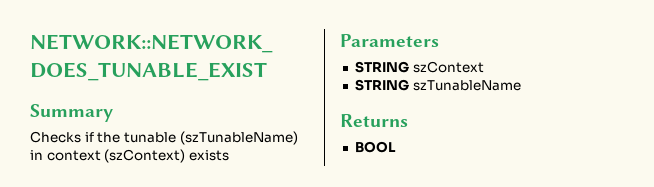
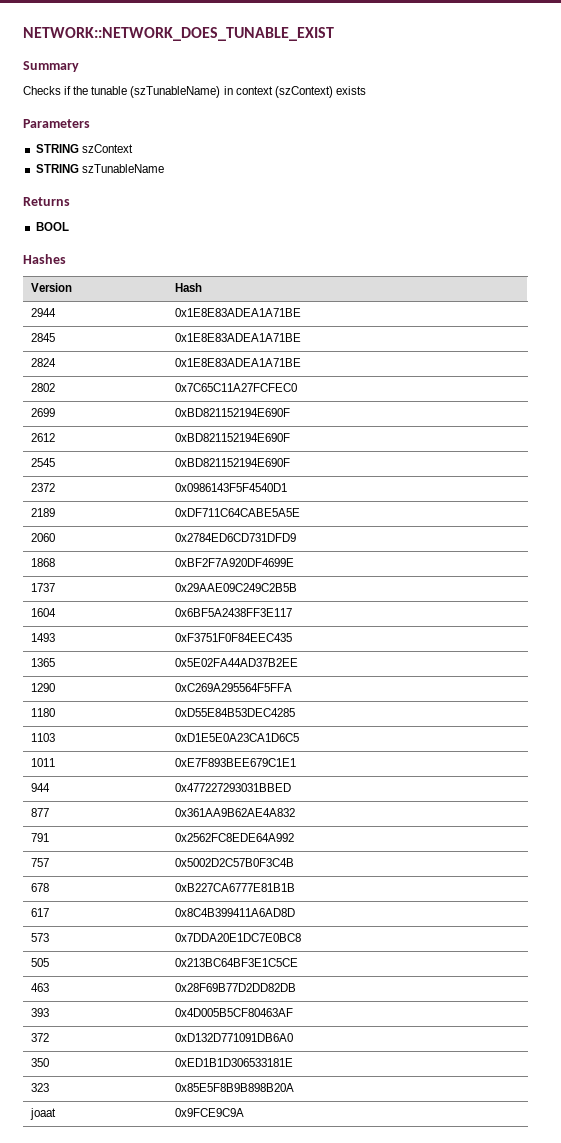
(396, 147) none -> [23,254,66,264] [30,283,72,292] [174,283,202,292] [30,308,56,317] [174,308,301,317] [30,333,55,342] [174,333,301,342] [30,358,56,367] [174,358,301,367] [30,383,55,392] [174,383,297,392] [30,408,55,417] [174,408,290,417] [30,433,55,442] [174,433,290,442] [30,458,55,467] [174,458,290,467] [30,483,55,492] [174,483,287,492] [30,508,55,517] [174,508,300,517] [30,533,55,542] [174,533,296,542] [30,558,55,567] [174,558,294,567] [30,583,55,592] [174,583,297,592] [30,608,56,617] [174,608,292,617] [30,633,55,642] [174,633,292,642] [30,658,55,667] [174,658,298,667] [30,683,55,692] [174,683,292,692] [30,708,55,717] [174,708,295,717] [30,733,55,742] [174,733,299,742] [30,758,55,767] [174,758,296,767] [30,783,50,792] [174,783,291,792] [30,808,49,817] [174,808,295,817] [30,833,49,842] [174,833,294,842] [30,858,49,867] [174,858,294,867] [30,883,49,892] [174,883,295,892] [30,908,49,917] [174,908,295,917] [30,933,49,942] [174,933,301,942] [30,958,49,967] [174,958,298,967] [30,983,49,992] [174,983,296,992] [30,1008,49,1017] [174,1008,293,1017] [30,1033,49,1042] [174,1033,293,1042] [30,1058,49,1067] [174,1058,293,1067] [30,1083,49,1092] [174,1083,294,1092] [29,1108,56,1120] [174,1108,244,1117] // Hashes // Version | Hash // 2944 | 0x1E8E83ADEA1A71BE // 2845 | 0x1E8E83ADEA1A71BE // 2824 | 0x1E8E83ADEA1A71BE // 2802 | 0x7C65C11A27FCFEC0 // 2699 | 0xBD821152194E690F // 2612 | 0xBD821152194E690F // 2545 | 0xBD821152194E690F // 2372 | 0x0986143F5F4540D1 // 2189 | 0xDF711C64CABE5A5E // 2060 | 0x2784ED6CD731DFD9 // 1868 | 0xBF2F7A920DF4699E // 1737 | 0x29AAE09C249C2B5B // 1604 | 0x6BF5A2438FF3E117 // 1493 | 0xF3751F0F84EEC435 // 1365 | 0x5E02FA44AD37B2EE // 1290 | 0xC269A295564F5FFA // 1180 | 0xD55E84B53DEC4285 // 1103 | 0xD1E5E0A23CA1D6C5 // 1011 | 0xE7F893BEE679C1E1 // 944 | 0x477227293031BBED // 877 | 0x361AA9B62AE4A832 // 791 | 0x2562FC8EDE64A992 // 757 | 0x5002D2C57B0F3C4B // 678 | 0xB227CA6777E81B1B // 617 | 0x8C4B399411A6AD8D // 573 | 0x7DDA20E1DC7E0BC8 // 505 | 0x213BC64BF3E1C5CE // 463 | 0x28F69B77D2DD82DB // 393 | 0x4D005B5CF80463AF // 372 | 0xD132D771091DB6A0 // 350 | 0xED1B1D306533181E // 323 | 0x85E5F8B9B898B20A // joaat | 0x9FCE9C9A

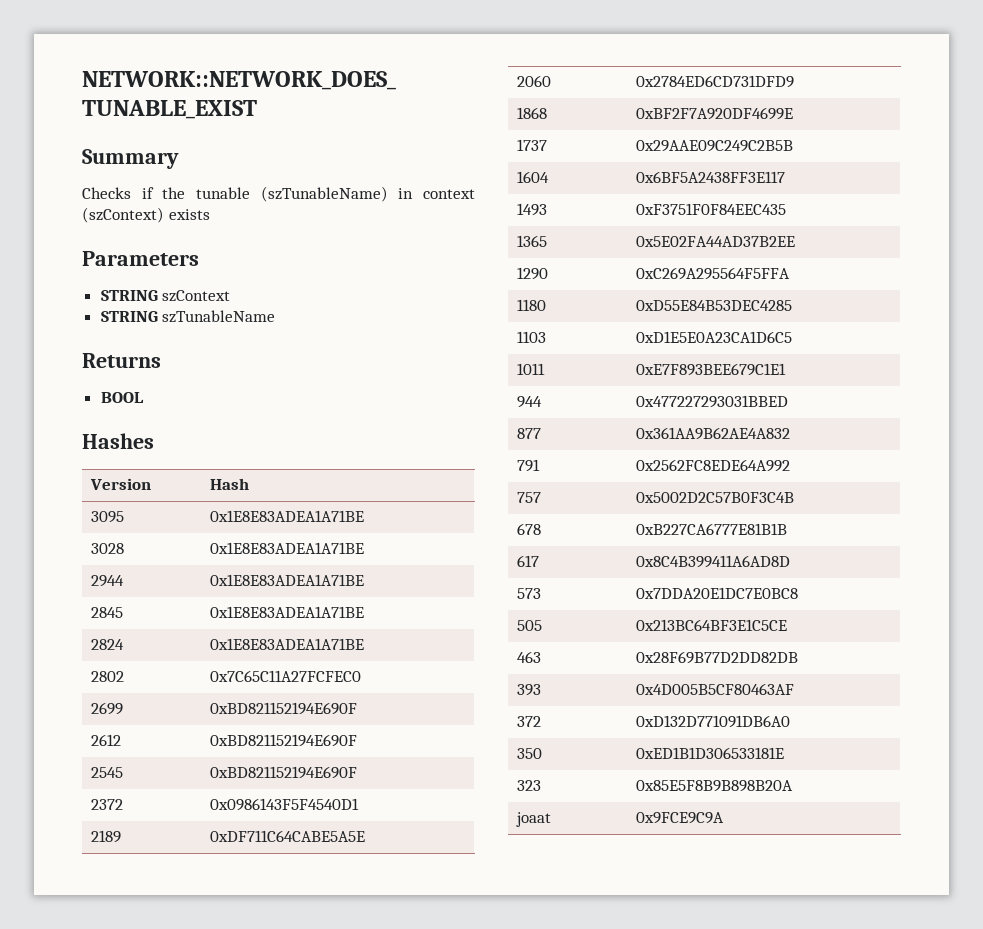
(202, 287) none -> [91,511,125,523] [210,510,365,522] [91,543,125,554] [210,542,365,554] // 3095 | 0x1E8E83ADEA1A71BE // 3028 | 0x1E8E83ADEA1A71BE

